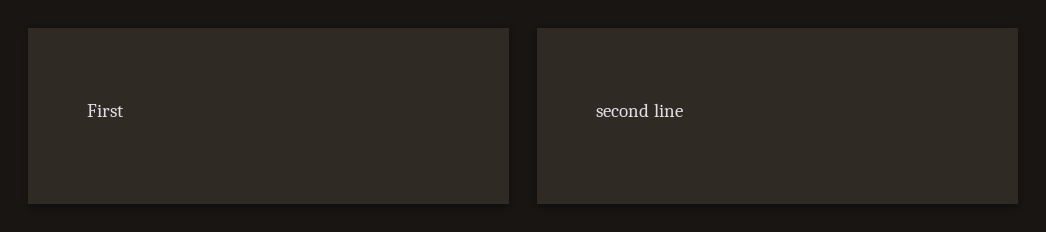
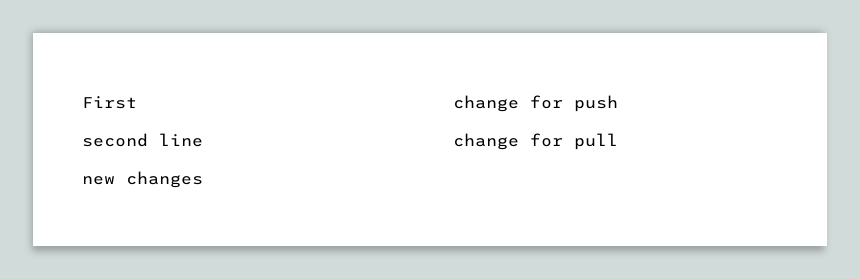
(684, 110) none -> [82,171,203,188] [453,95,618,112] [453,133,618,150] // new changes // change for push // change for pull

